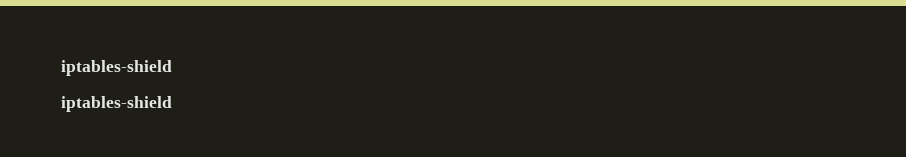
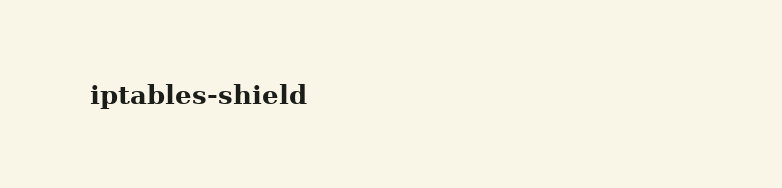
[61,60,172,76] [61,96,172,112] iptables-shield // iptables-shield -> [90,84,307,109] iptables-shield

